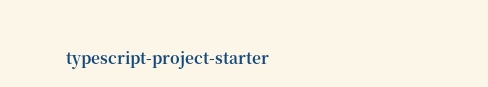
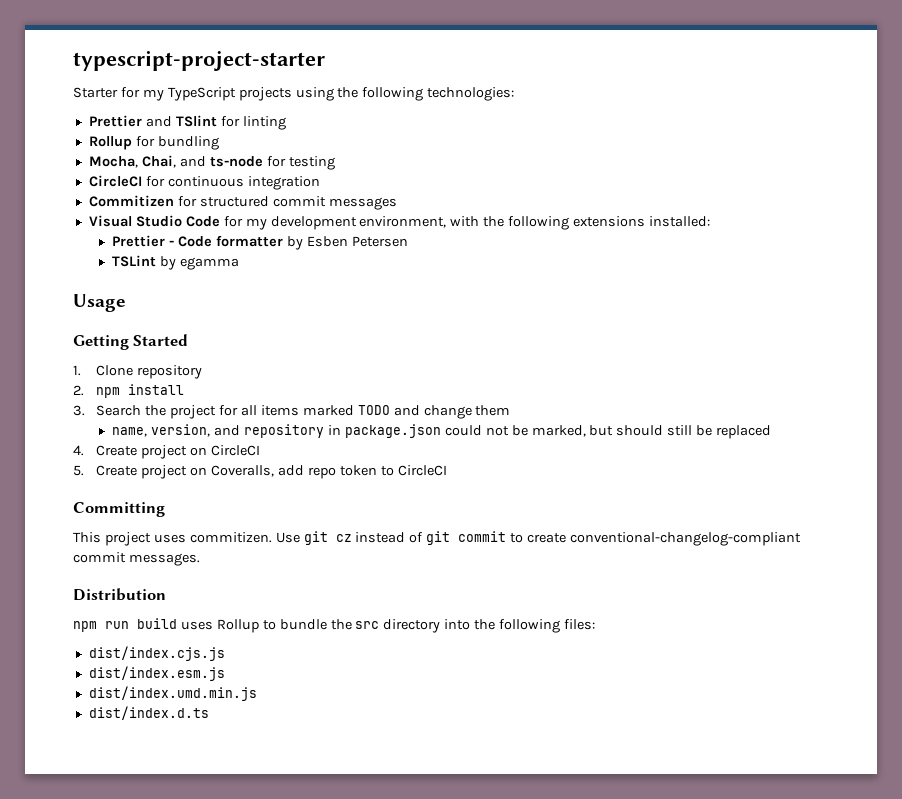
(269, 60) none -> [73,87,515,101] [88,115,286,130] [88,136,219,150] [88,155,335,170] [88,175,320,190] [88,195,397,210] [88,215,711,230] [112,235,408,250] [112,255,240,270] [73,294,126,312] [73,334,189,350] [73,365,203,379] [73,384,185,398] [73,405,511,419] [112,424,772,439] [73,445,261,459] [73,465,447,479] [73,502,165,517] [73,531,802,546] [73,552,200,566] [73,588,166,601] [73,618,596,633] [88,646,225,661] [88,666,225,681] [88,686,257,701] [88,706,209,720] // Starter for my TypeScript projects using the following technologies: // Prettier and TSlint for linting // Rollup for bundling // Mocha, Chai, and ts-node for testing // CircleCI for continuous integration // Commitizen for structured commit messages // Visual Studio Code for my development environment, with the following extensions installed: // Prettier - Code formatter by Esben Petersen // TSLint by egamma // Usage // Getting Started // 1. Clone repository // 2. npm install // 3. Search the project for all items marked TODO and change them // name, version, and repository in package.json could not be marked, but should still be replaced // 4. Create project on CircleCI // 5. Create project on Coveralls, add repo token to CircleCI // Committing // This project uses commitizen. Use git cz instead of git commit to create conventional-changelog-compliant commit messages. // Distribution // npm run build uses Rollup to bundle the src directory into the following files: // dist/index.cjs.js // dist/index.esm.js // dist/index.umd.min.js // dist/index.d.ts

